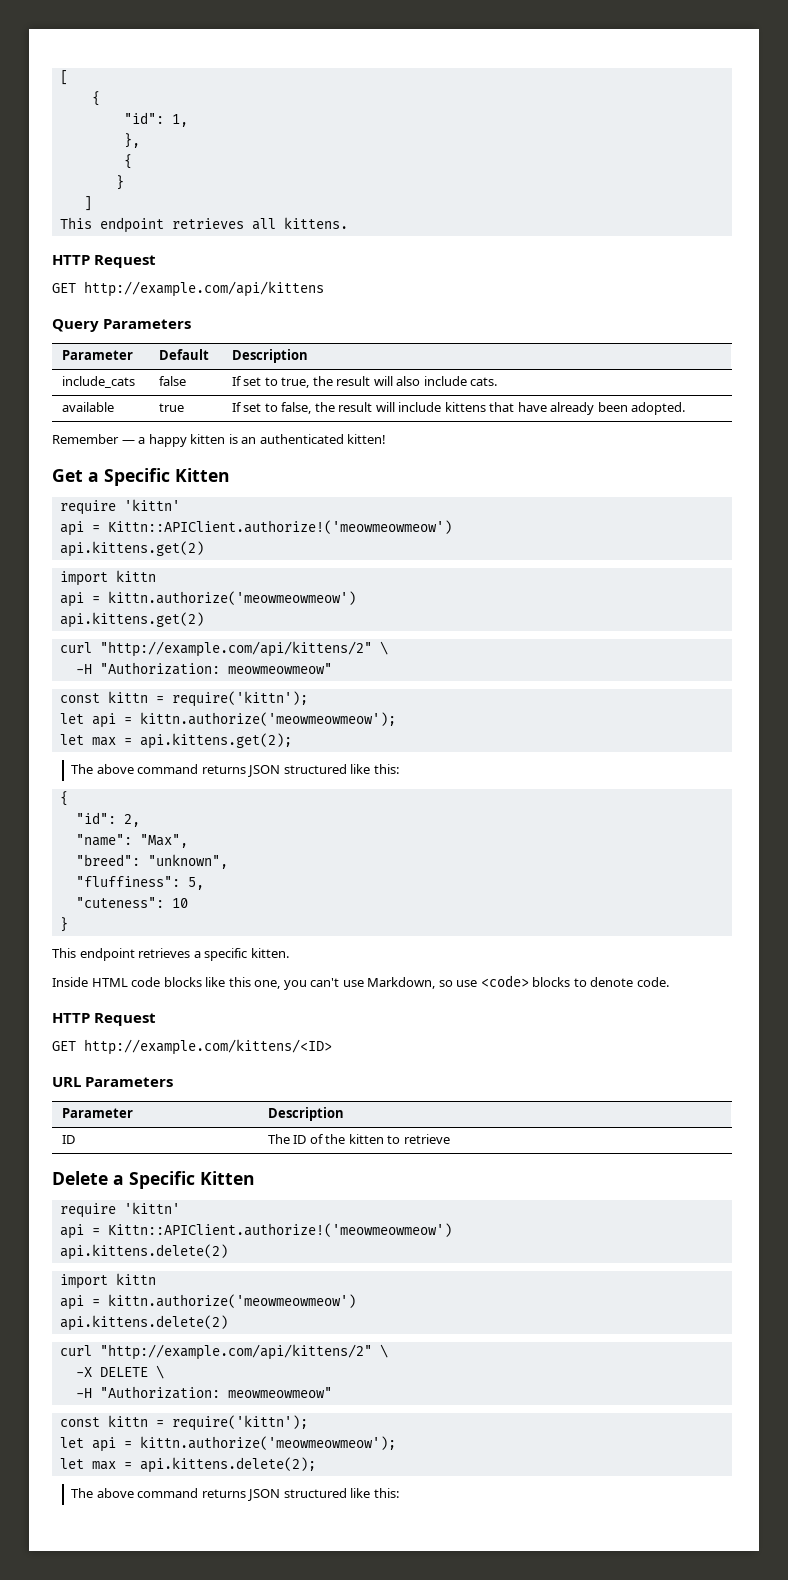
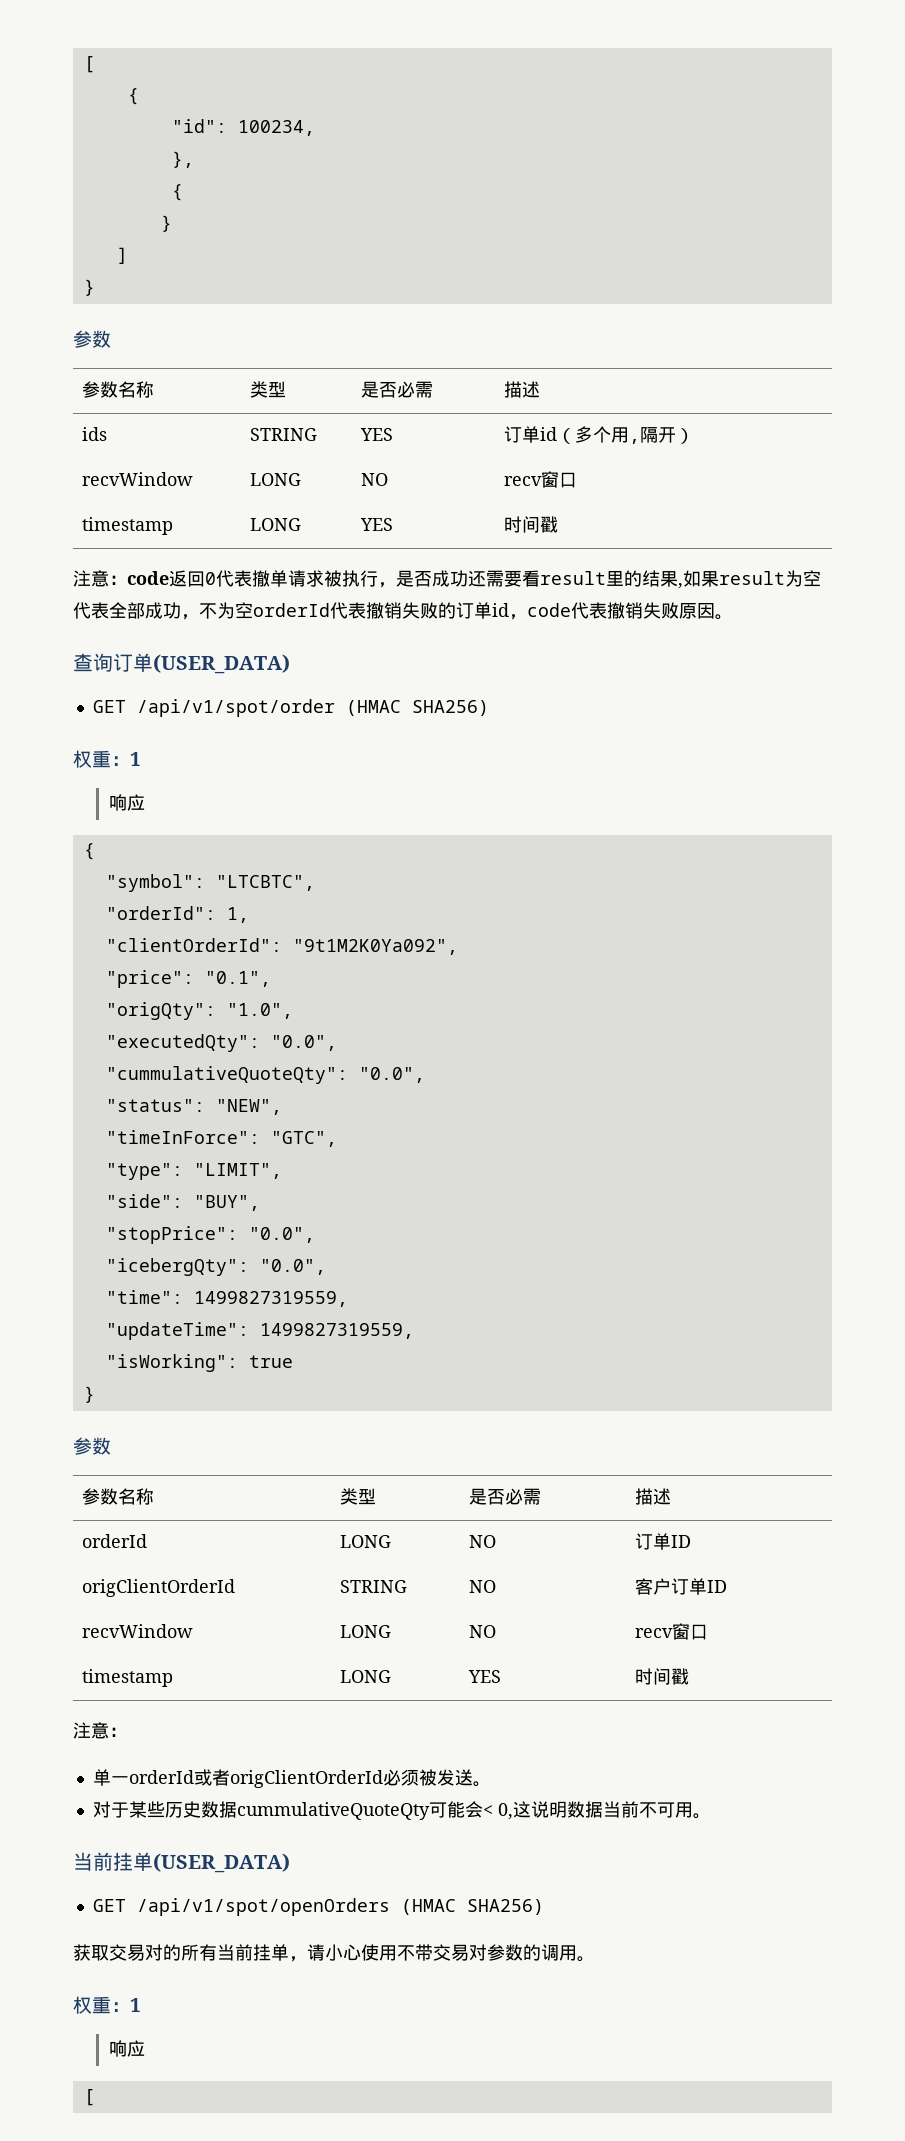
[171,114,188,127] 1, -> [237,120,315,136] 100234,
[59,217,348,233] [52,255,157,268] [52,281,324,297] [52,319,192,332] [61,350,133,360] [158,349,209,360] [231,349,308,363] [61,376,135,388] [158,376,186,386] [231,376,498,388] [61,402,114,412] [158,403,184,412] [231,402,686,415] [52,434,387,447] [52,468,230,486] [59,499,180,515] [59,520,452,536] [59,541,204,557] [59,570,156,586] [59,591,356,607] [59,612,204,628] [59,641,388,657] [75,662,332,675] [59,691,308,707] [59,712,396,728] [59,733,292,749] [71,764,399,777] [59,791,68,806] [75,812,140,827] [75,834,188,848] [75,854,228,869] [75,876,204,890] [75,897,188,908] [59,917,68,932] [52,948,289,961] [52,975,669,990] [52,1013,157,1026] [52,1039,332,1055] [52,1077,174,1087] [61,1108,133,1118] [267,1107,344,1121] [61,1135,75,1144] [267,1134,450,1144] [52,1171,255,1189] [59,1202,180,1218] [59,1223,452,1239] [59,1244,228,1260] [59,1273,156,1289] [59,1294,356,1310] [59,1315,228,1331] [59,1344,388,1360] [75,1365,164,1379] [75,1386,332,1399] [59,1415,308,1431] [59,1436,396,1452] [59,1457,316,1473] [71,1488,399,1501] This endpoint retrieves all kittens. // HTTP Request // GET http://example.com/api/kittens // Query Parameters // Parameter | Default | Description // include_cats | false | If set to true, the result will also include cats. // available | true | If set to false, the result will include kittens that have already been adopted. // Remember — a happy kitten is an authenticated kitten! // Get a Specific Kitten // require 'kittn' // api = Kittn::APIClient.authorize!('meowmeowmeow') // api.kittens.get(2) // import kittn // api = kittn.authorize('meowmeowmeow') // api.kittens.get(2) // curl "http://example.com/api/kittens/2" \ // -H "Authorization: meowmeowmeow" // const kittn = require('kittn'); // let api = kittn.authorize('meowmeowmeow'); // let max = api.kittens.get(2); // The above command returns JSON structured like this: // { // "id": 2, // "name": "Max", // "breed": "unknown", // "fluffiness": 5, // "cuteness": 10 // } // This endpoint retrieves a specific kitten. // Inside HTML code blocks like this one, you can't use Markdown, so use <code> blocks to denote code. // HTTP Request // GET http://example.com/kittens/<ID> // URL Parameters // Parameter | Description // ID | The ID of the kitten to retrieve // Delete a Specific Kitten // require 'kittn' // api = Kittn::APIClient.authorize!('meowmeowmeow') // api.kittens.delete(2) // import kittn // api = kittn.authorize('meowmeowmeow') // api.kittens.delete(2) // curl "http://example.com/api/kittens/2" \ // -X DELETE \ // -H "Authorization: meowmeowmeow" // const kittn = require('kittn'); // let api = kittn.authorize('meowmeowmeow'); // let max = api.kittens.delete(2); // The above command returns JSON structured like this: -> [83,279,95,296] [73,330,111,348] [82,381,155,398] [250,381,287,398] [361,381,434,398] [504,381,541,398] [82,427,108,441] [250,428,318,441] [360,428,394,441] [504,426,695,444] [82,472,194,486] [250,473,302,486] [361,473,389,486] [504,471,578,488] [82,517,174,535] [250,518,302,531] [360,518,394,531] [504,516,559,533] [73,570,821,589] [73,602,733,620] [73,653,290,674] [92,699,489,717] [73,750,141,768] [108,794,145,811] [83,843,95,860] [105,874,315,892] [105,906,249,923] [105,938,458,955] [105,970,271,988] [105,1002,293,1020] [105,1034,337,1052] [105,1066,425,1084] [105,1099,282,1115] [105,1130,337,1147] [105,1163,282,1180] [105,1194,260,1211] [105,1226,315,1244] [105,1258,326,1276] [105,1290,348,1307] [105,1322,414,1340] [105,1354,293,1372] [83,1386,95,1403] [73,1437,111,1455] [82,1488,155,1505] [340,1488,377,1505] [469,1488,542,1505] [635,1488,672,1505] [82,1534,148,1548] [340,1535,392,1548] [469,1535,497,1548] [635,1533,692,1550] [82,1579,236,1597] [340,1580,408,1593] [469,1580,497,1593] [635,1578,728,1595] [82,1624,194,1638] [340,1625,392,1638] [469,1625,497,1638] [635,1623,709,1640] [82,1669,174,1687] [340,1670,392,1683] [468,1670,502,1683] [635,1668,690,1685] [73,1722,127,1739] [92,1769,491,1788] [92,1801,711,1820] [73,1852,290,1873] [92,1898,544,1916] [73,1944,595,1962] [73,1996,141,2014] [108,2040,145,2057] [83,2089,95,2106] } // 参数 // 参数名称 | 类型 | 是否必需 | 描述 // ids | STRING | YES | 订单id（多个用,隔开） // recvWindow | LONG | NO | recv窗口 // timestamp | LONG | YES | 时间戳 // 注意：code返回0代表撤单请求被执行，是否成功还需要看result里的结果,如果result为空代表全部成功，不为空orderId代表撤销失败的订单id，code代表撤销失败原因。 // 查询订单(USER_DATA) // GET /api/v1/spot/order (HMAC SHA256) // 权重：1 // 响应 // { // "symbol": "LTCBTC", // "orderId": 1, // "clientOrderId": "9t1M2K0Ya092", // "price": "0.1", // "origQty": "1.0", // "executedQty": "0.0", // "cummulativeQuoteQty": "0.0", // "status": "NEW", // "timeInForce": "GTC", // "type": "LIMIT", // "side": "BUY", // "stopPrice": "0.0", // "icebergQty": "0.0", // "time": 1499827319559, // "updateTime": 1499827319559, // "isWorking": true // } // 参数 // 参数名称 | 类型 | 是否必需 | 描述 // orderId | LONG | NO | 订单ID // origClientOrderId | STRING | NO | 客户订单ID // recvWindow | LONG | NO | recv窗口 // timestamp | LONG | YES | 时间戳 // 注意： // 单一orderId或者origClientOrderId必须被发送。 // 对于某些历史数据cummulativeQuoteQty可能会< 0,这说明数据当前不可用。 // 当前挂单(USER_DATA) // GET /api/v1/spot/openOrders (HMAC SHA256) // 获取交易对的所有当前挂单，请小心使用不带交易对参数的调用。 // 权重：1 // 响应 // [

